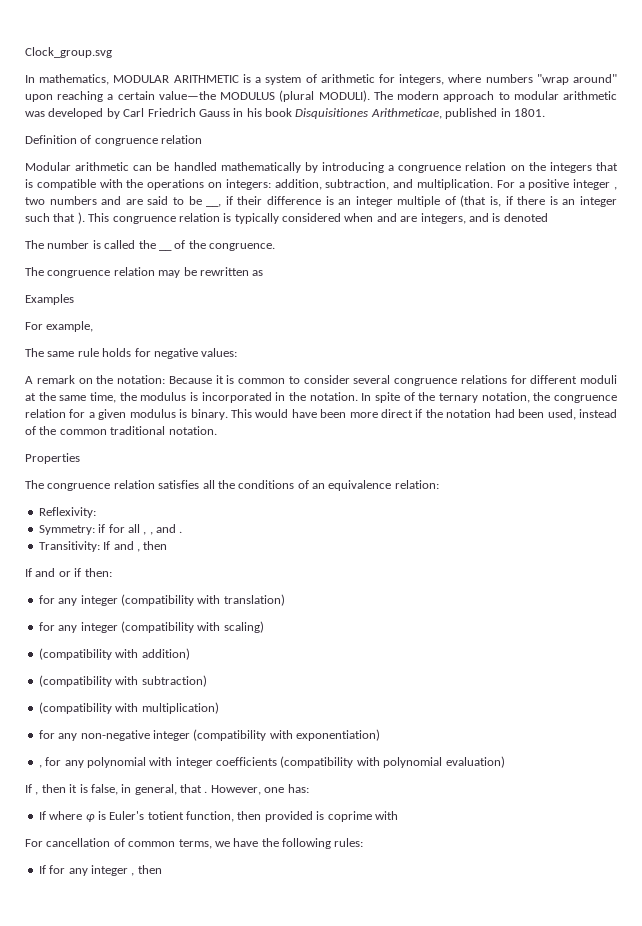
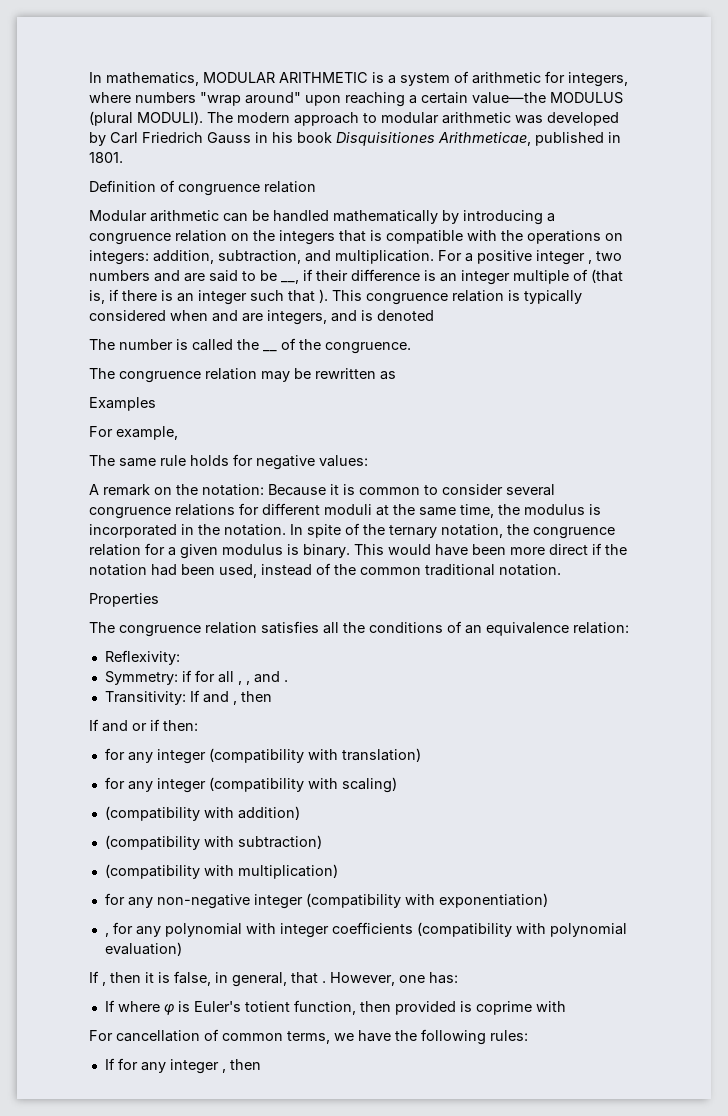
[25,47,112,58] Clock_group.svg // -> (89, 77) none

